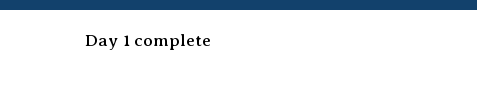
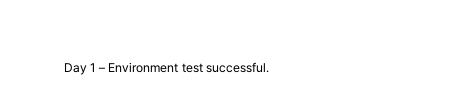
[134,34,212,50] complete -> [97,62,269,73] – Environment test successful.

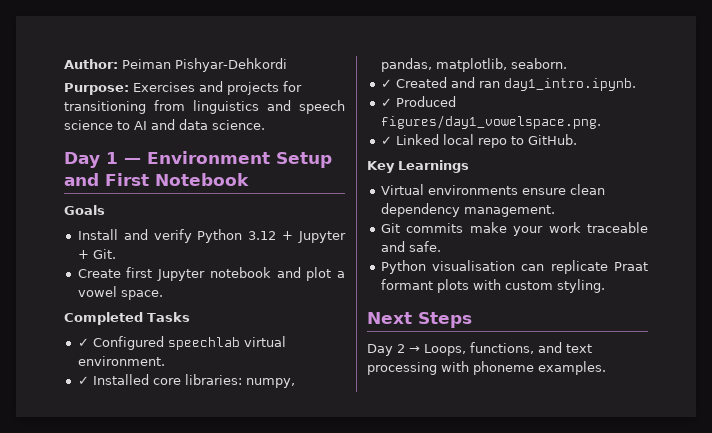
[64,62,269,75] Day 1 – Environment test successful. -> [64,58,287,72] [64,81,302,95] [64,100,345,114] [64,119,265,130] [64,151,332,168] [64,173,249,186] [64,205,105,215] [77,229,346,243] [77,249,116,259] [77,267,346,281] [77,286,163,300] [64,312,190,325] [77,336,286,350] [77,356,165,366] [77,374,295,388] [380,58,567,72] [380,77,636,91] [380,96,456,107] [380,115,601,129] [380,134,577,148] [367,160,469,173] [380,184,605,195] [380,203,555,217] [380,222,648,236] [380,241,441,252] [380,260,648,274] [380,279,605,293] [367,312,472,328] [367,342,592,356] [367,361,606,375] Author: Peiman Pishyar-Dehkordi // Purpose: Exercises and projects for transitioning from linguistics and speech science to AI and data science. // Day 1 — Environment Setup and First Notebook // Goals // Install and verify Python 3.12 + Jupyter + Git. // Create first Jupyter notebook and plot a vowel space. // Completed Tasks // ✓ Configured speechlab virtual environment. // ✓ Installed core libraries: numpy, pandas, matplotlib, seaborn. // ✓ Created and ran day1_intro.ipynb. // ✓ Produced figures/day1_vowelspace.png. // ✓ Linked local repo to GitHub. // Key Learnings // Virtual environments ensure clean dependency management. // Git commits make your work traceable and safe. // Python visualisation can replicate Praat formant plots with custom styling. // Next Steps // Day 2 → Loops, functions, and text processing with phoneme examples.

